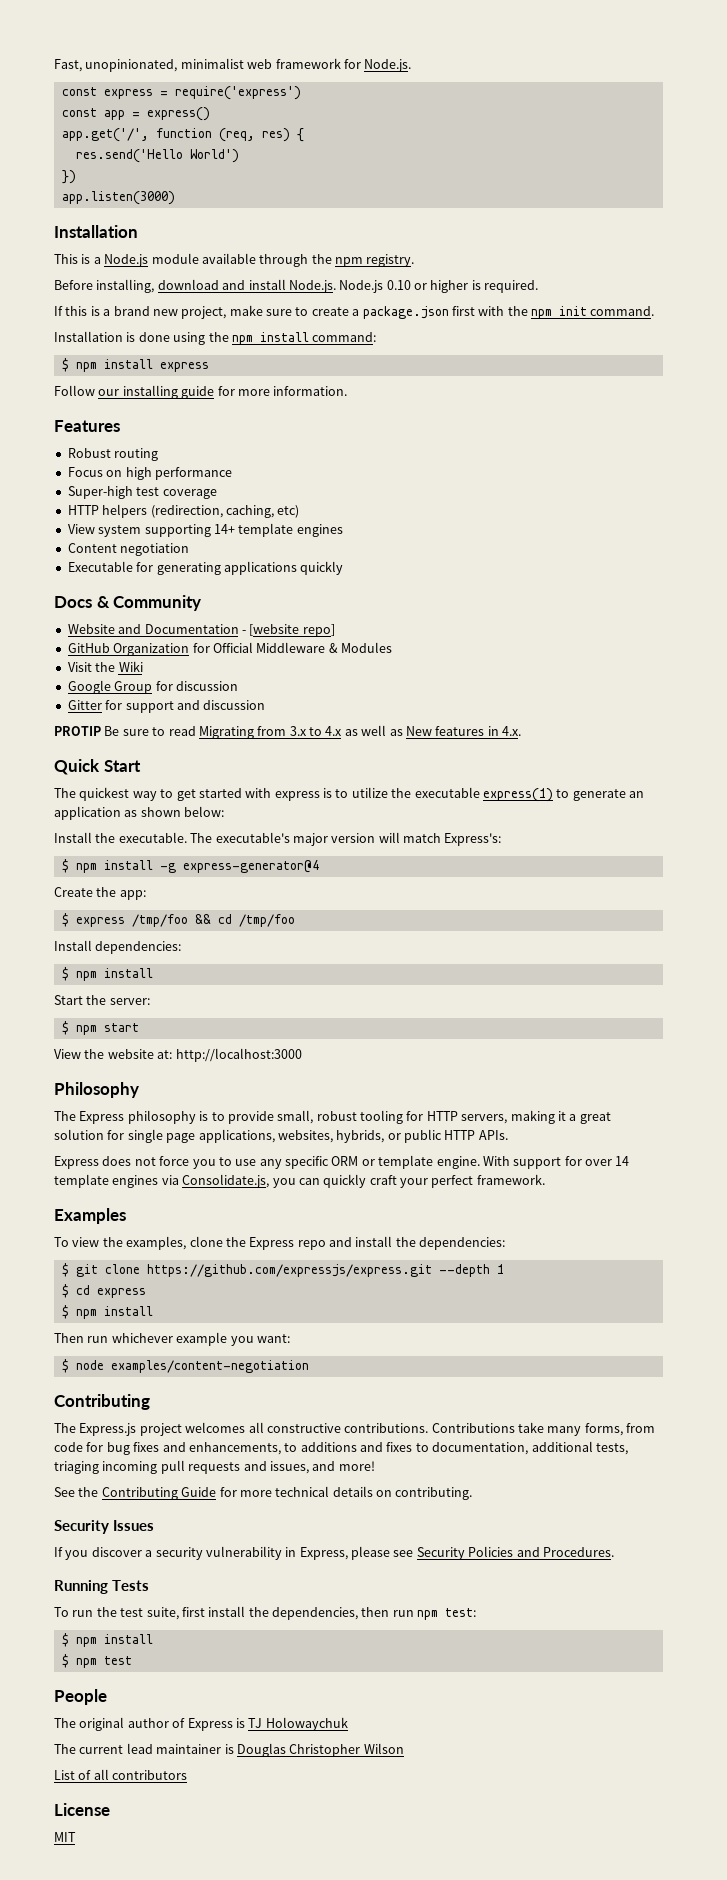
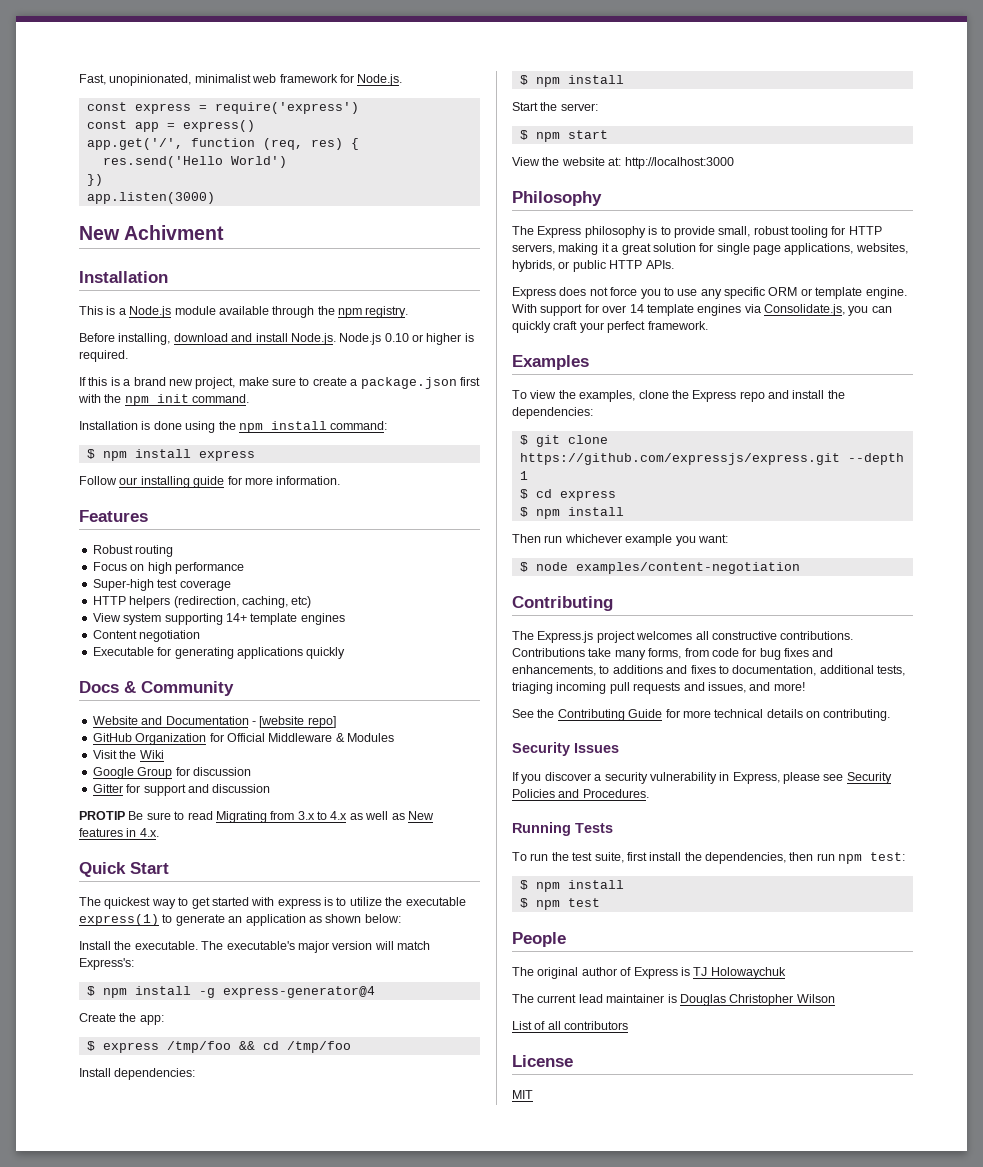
(175, 198) none -> [79,225,225,240] // New Achivment

